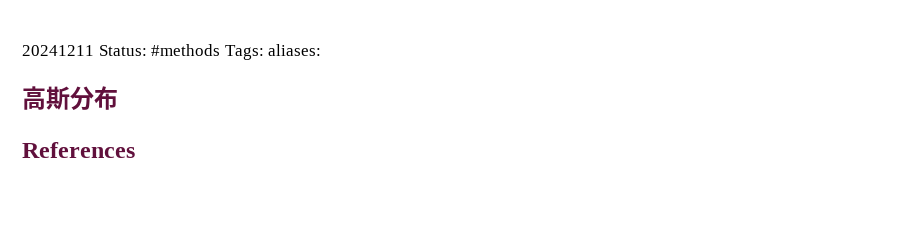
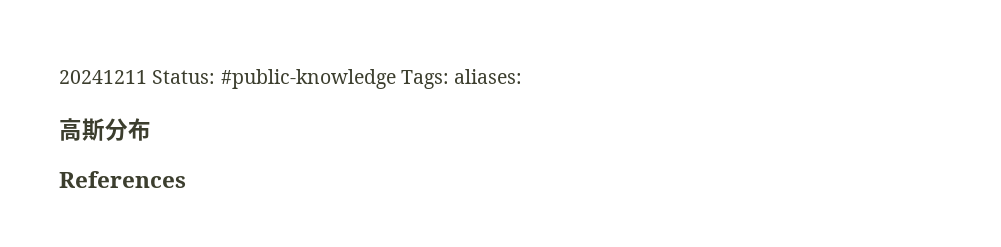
[151,44,221,56] #methods -> [220,69,396,89] #public-knowledge

